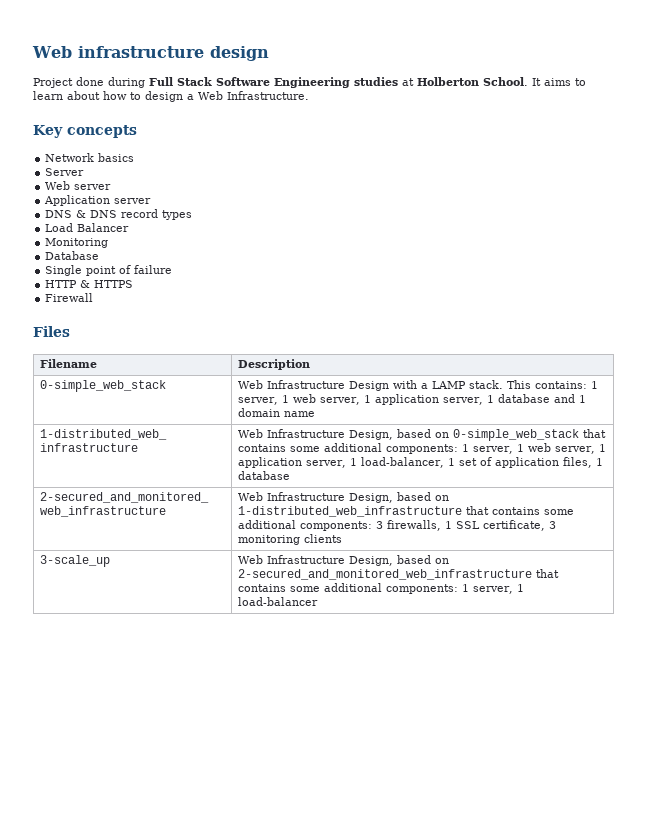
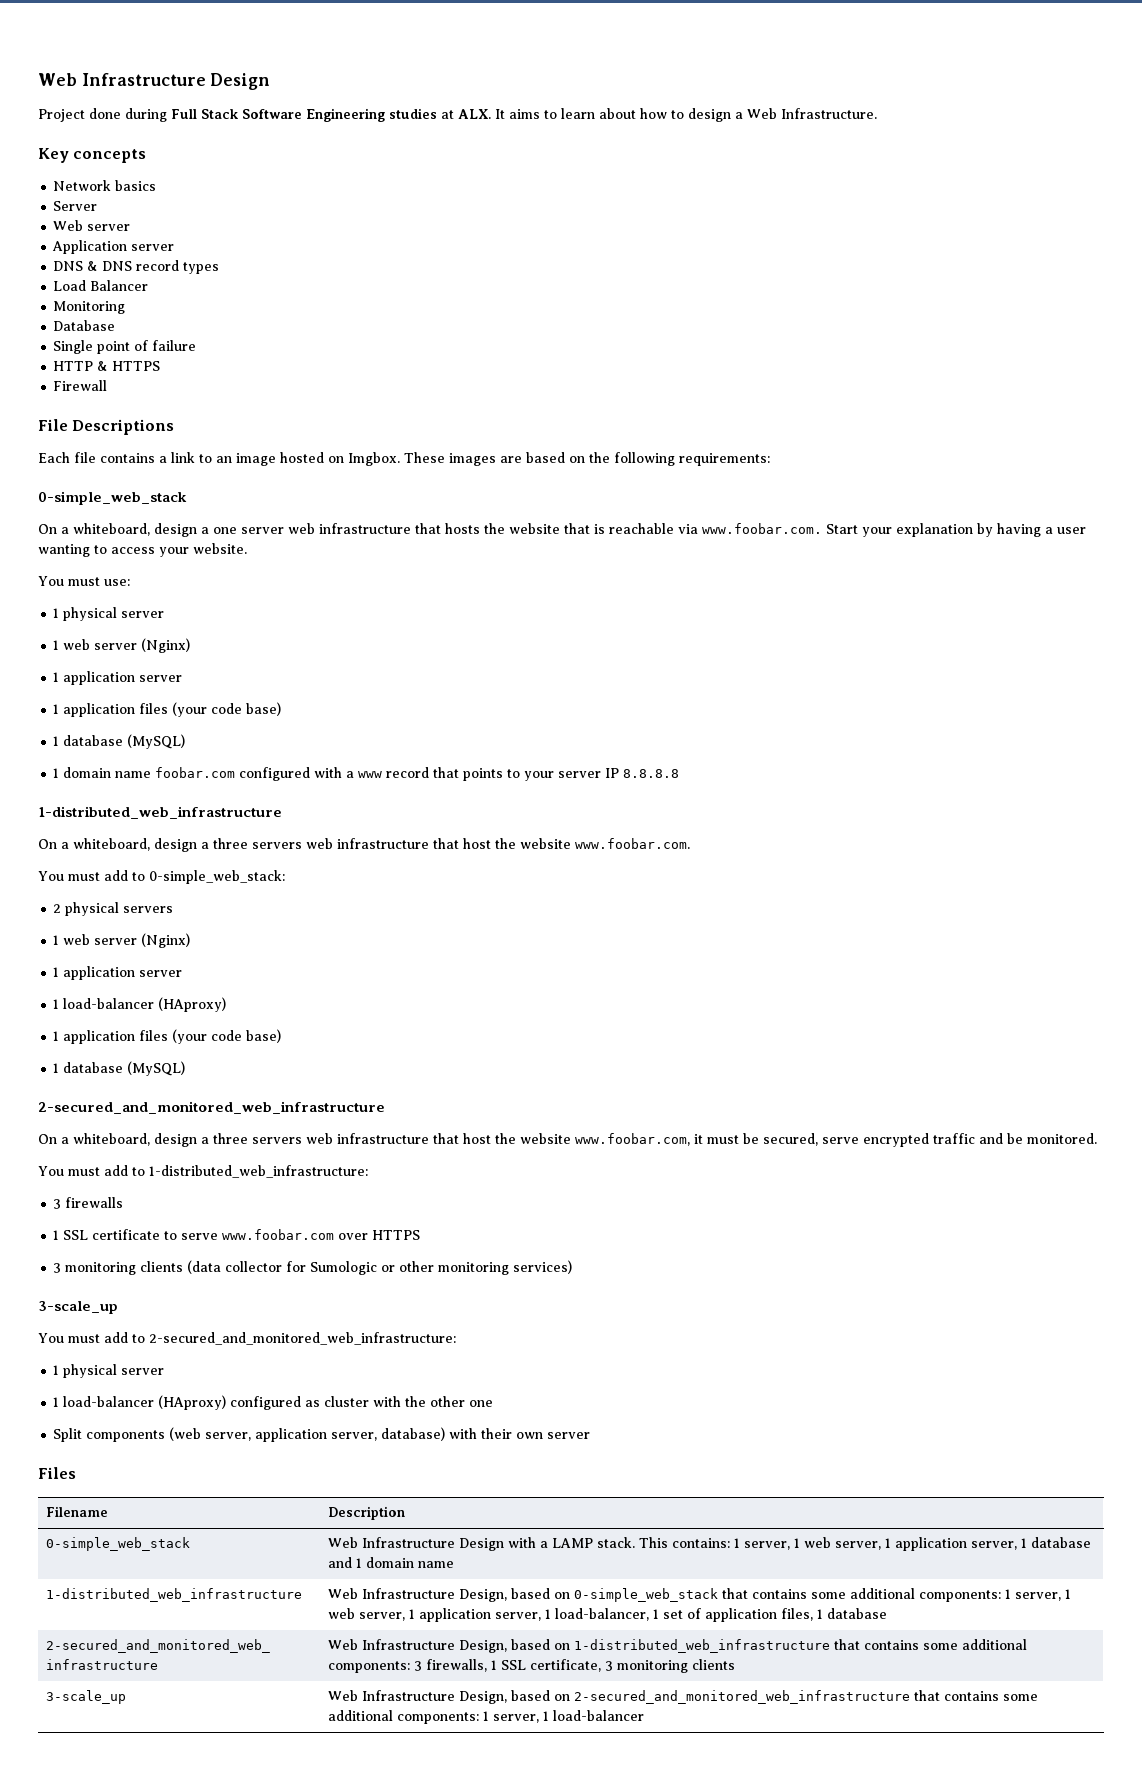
[32,46,269,61] Web infrastructure design -> [38,73,271,90] Web Infrastructure Design
[417,77,528,86] Holberton School. -> [458,109,491,119] ALX.
(94, 297) none -> [38,419,175,435] [38,452,770,466] [38,491,187,505] [38,523,1086,537] [38,543,247,557] [38,576,130,586] [53,607,165,621] [53,638,191,653] [53,671,183,685] [53,702,282,717] [53,734,186,749] [53,767,680,781] [38,806,282,819] [38,838,690,852] [38,870,285,884] [53,902,174,916] [53,933,191,948] [53,966,183,980] [53,997,227,1012] [53,1029,282,1044] [53,1061,186,1076] [38,1101,385,1114] [38,1133,1097,1147] [38,1165,368,1178] [53,1197,124,1209] [53,1229,421,1240] [53,1260,573,1275] [38,1301,118,1314] [38,1332,456,1345] [53,1364,165,1378] [53,1395,494,1410] [53,1427,591,1442] // File Descriptions // Each file contains a link to an image hosted on Imgbox. These images are based on the following requirements: // 0-simple_web_stack // On a whiteboard, design a one server web infrastructure that hosts the website that is reachable via www.foobar.com. Start your explanation by having a user wanting to access your website. // You must use: // 1 physical server // 1 web server (Nginx) // 1 application server // 1 application files (your code base) // 1 database (MySQL) // 1 domain name foobar.com configured with a www record that points to your server IP 8.8.8.8 // 1-distributed_web_infrastructure // On a whiteboard, design a three servers web infrastructure that host the website www.foobar.com. // You must add to 0-simple_web_stack: // 2 physical servers // 1 web server (Nginx) // 1 application server // 1 load-balancer (HAproxy) // 1 application files (your code base) // 1 database (MySQL) // 2-secured_and_monitored_web_infrastructure // On a whiteboard, design a three servers web infrastructure that host the website www.foobar.com, it must be secured, serve encrypted traffic and be monitored. // You must add to 1-distributed_web_infrastructure: // 3 firewalls // 1 SSL certificate to serve www.foobar.com over HTTPS // 3 monitoring clients (data collector for Sumologic or other monitoring services) // 3-scale_up // You must add to 2-secured_and_monitored_web_infrastructure: // 1 physical server // 1 load-balancer (HAproxy) configured as cluster with the other one // Split components (web server, application server, database) with their own server

